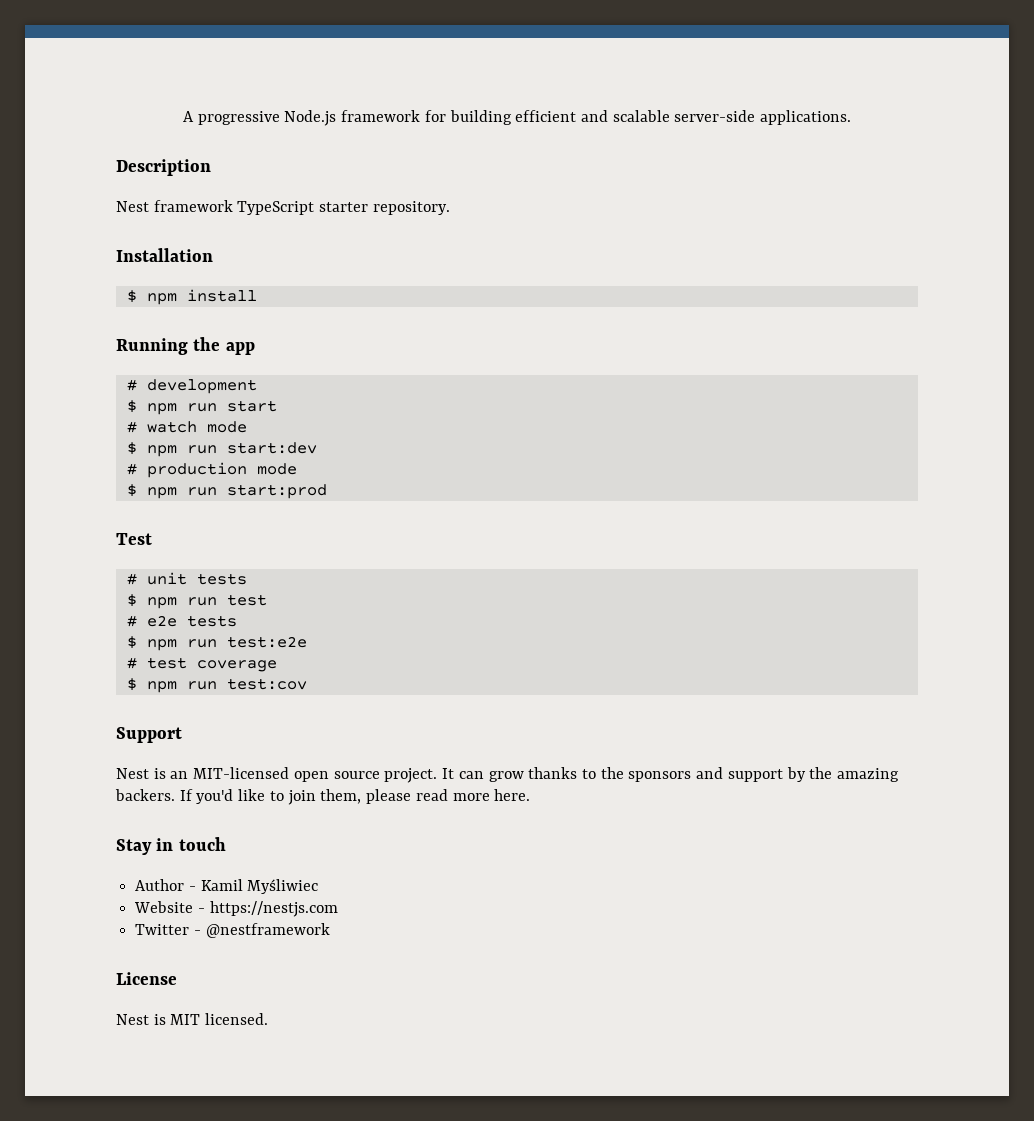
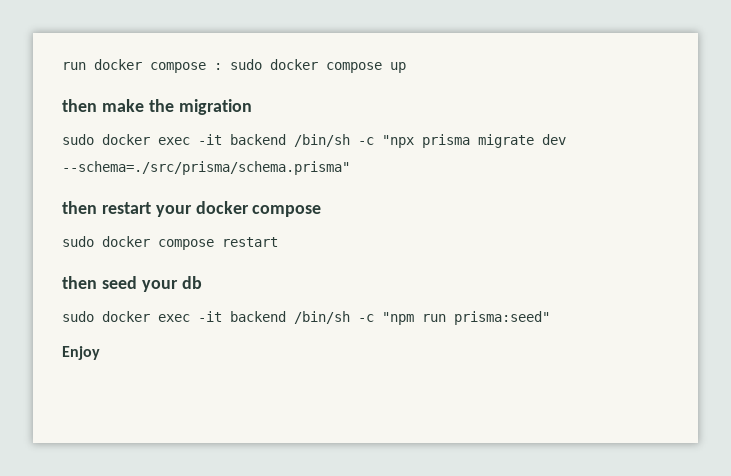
[182,110,852,126] [116,159,211,176] [116,200,450,215] [116,248,213,262] [126,289,257,305] [116,337,255,355] [126,379,257,394] [126,400,277,415] [126,421,247,433] [126,442,317,457] [126,462,297,478] [126,484,327,499] [116,533,152,545] [126,572,247,585] [126,594,267,609] [126,615,237,627] [126,636,307,651] [126,657,277,672] [126,678,307,693] [116,727,182,743] [116,767,900,783] [115,789,531,805] [116,837,226,855] [135,879,319,894] [134,901,338,917] [135,923,330,938] [116,972,177,985] [116,1013,269,1025] A progressive Node.js framework for building efficient and scalable server-side applications. // Description // Nest framework TypeScript starter repository. // Installation // $ npm install // Running the app // # development // $ npm run start // # watch mode // $ npm run start:dev // # production mode // $ npm run start:prod // Test // # unit tests // $ npm run test // # e2e tests // $ npm run test:e2e // # test coverage // $ npm run test:cov // Support // Nest is an MIT-licensed open source project. It can grow thanks to the sponsors and support by the amazing backers. If you'd like to join them, please read more here. // Stay in touch // Author - Kamil Myśliwiec // Website - https://nestjs.com // Twitter - @nestframework // License // Nest is MIT licensed. -> [62,59,406,73] [62,99,252,115] [62,134,566,148] [62,161,350,175] [62,201,322,217] [62,236,278,250] [62,276,202,292] [62,311,550,325] [62,346,100,360] run docker compose : sudo docker compose up // then make the migration // sudo docker exec -it backend /bin/sh -c "npx prisma migrate dev --schema=./src/prisma/schema.prisma" // then restart your docker compose // sudo docker compose restart // then seed your db // sudo docker exec -it backend /bin/sh -c "npm run prisma:seed" // Enjoy

